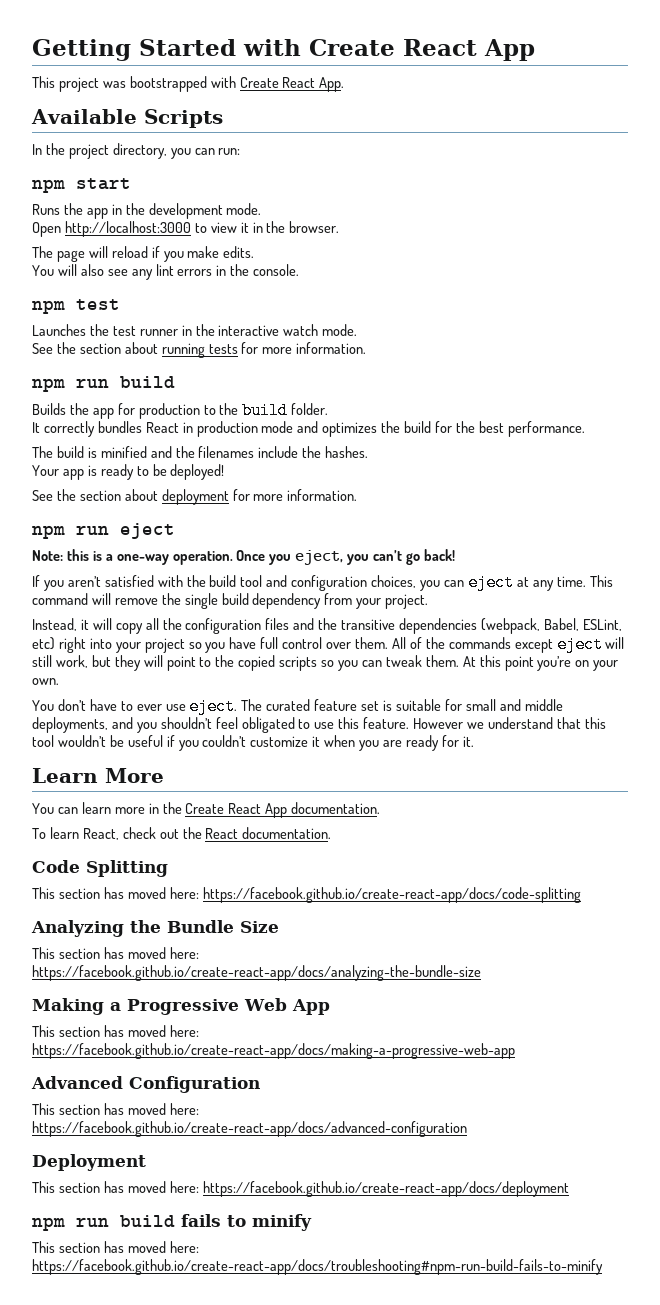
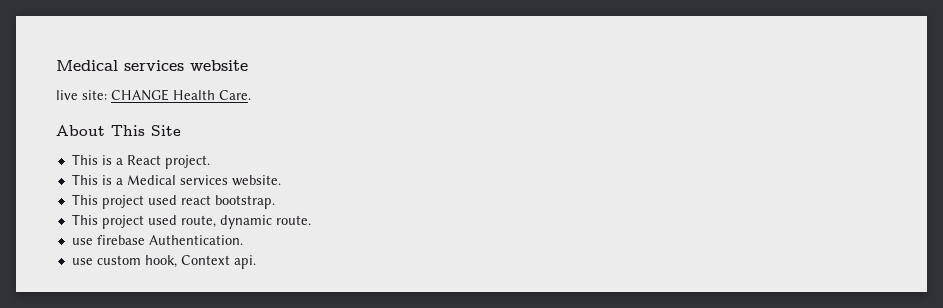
[32,39,535,61] [32,76,345,92] [31,109,223,128] [32,143,241,159] [32,178,131,193] [32,203,262,219] [32,221,340,237] [32,246,255,262] [32,264,300,280] [32,299,120,314] [32,324,358,336] [32,342,367,358] [32,376,175,392] [32,402,329,419] [32,421,585,437] [32,446,369,458] [32,464,225,480] [32,489,358,505] [32,523,175,539] [32,549,455,565] [32,574,613,591] [32,593,429,609] [32,618,622,634] [32,636,625,653] [32,655,619,671] [32,678,59,685] [32,698,563,715] [32,717,606,733] [32,735,474,751] [32,768,164,783] [32,802,381,818] [32,827,332,840] [32,860,168,877] [32,887,581,903] [31,920,279,937] [32,947,199,959] [32,965,481,981] [32,998,330,1015] [32,1025,199,1037] [32,1043,515,1059] [31,1076,260,1093] [32,1103,199,1115] [32,1121,467,1137] [32,1154,146,1171] [32,1181,569,1197] [32,1214,312,1231] [32,1241,199,1253] [32,1259,603,1275] Getting Started with Create React App // This project was bootstrapped with Create React App. // Available Scripts // In the project directory, you can run: // npm start // Runs the app in the development mode. // Open http://localhost:3000 to view it in the browser. // The page will reload if you make edits. // You will also see any lint errors in the console. // npm test // Launches the test runner in the interactive watch mode. // See the section about running tests for more information. // npm run build // Builds the app for production to the build folder. // It correctly bundles React in production mode and optimizes the build for the best performance. // The build is minified and the filenames include the hashes. // Your app is ready to be deployed! // See the section about deployment for more information. // npm run eject // Note: this is a one-way operation. Once you eject, you can’t go back! // If you aren’t satisfied with the build tool and configuration choices, you can eject at any time. This command will remove the single build dependency from your project. // Instead, it will copy all the configuration files and the transitive dependencies (webpack, Babel, ESLint, etc) right into your project so you have full control over them. All of the commands except eject will still work, but they will point to the copied scripts so you can tweak them. At this point you’re on your own. // You don’t have to ever use eject. The curated feature set is suitable for small and middle deployments, and you shouldn’t feel obligated to use this feature. However we understand that this tool wouldn’t be useful if you couldn’t customize it when you are ready for it. // Learn More // You can learn more in the Create React App documentation. // To learn React, check out the React documentation. // Code Splitting // This section has moved here: https://facebook.github.io/create-react-app/docs/code-splitting // Analyzing the Bundle Size // This section has moved here: https://facebook.github.io/create-react-app/docs/analyzing-the-bundle-size // Making a Progressive Web App // This section has moved here: https://facebook.github.io/create-react-app/docs/making-a-progressive-web-app // Advanced Configuration // This section has moved here: https://facebook.github.io/create-react-app/docs/advanced-configuration // Deployment // This section has moved here: https://facebook.github.io/create-react-app/docs/deployment // npm run build fails to minify // This section has moved here: https://facebook.github.io/create-react-app/docs/troubleshooting#npm-run-build-fails-to-minify -> [56,60,248,71] [56,89,251,101] [56,125,181,136] [71,154,210,169] [71,174,281,186] [71,194,275,209] [71,214,311,229] [71,235,243,245] [71,255,256,269] Medical services website // live site: CHANGE Health Care. // About This Site // This is a React project. // This is a Medical services website. // This project used react bootstrap. // This project used route, dynamic route. // use firebase Authentication. // use custom hook, Context api.

